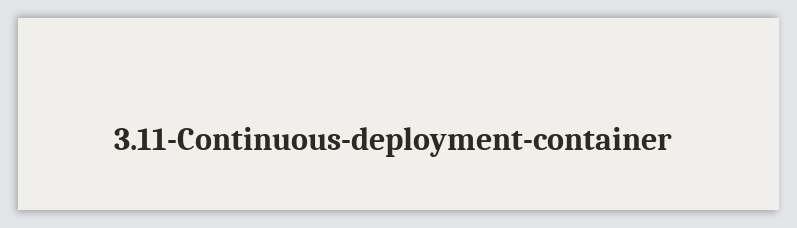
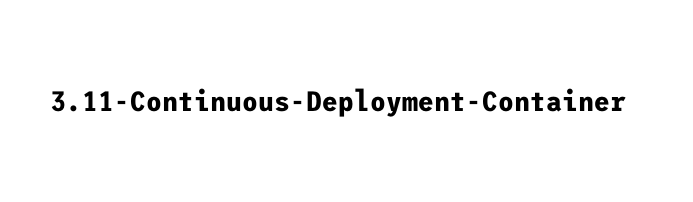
[114,127,672,157] 3.11-Continuous-deployment-container -> [50,88,626,117] 3.11-Continuous-Deployment-Container

